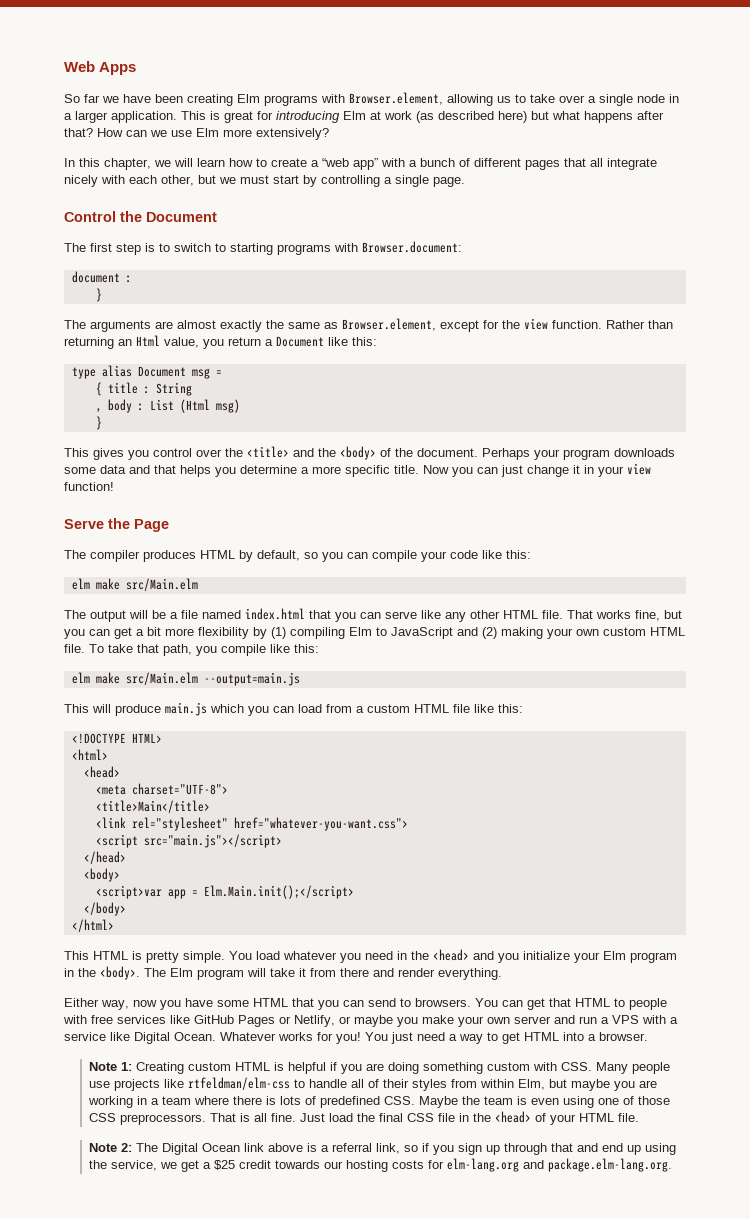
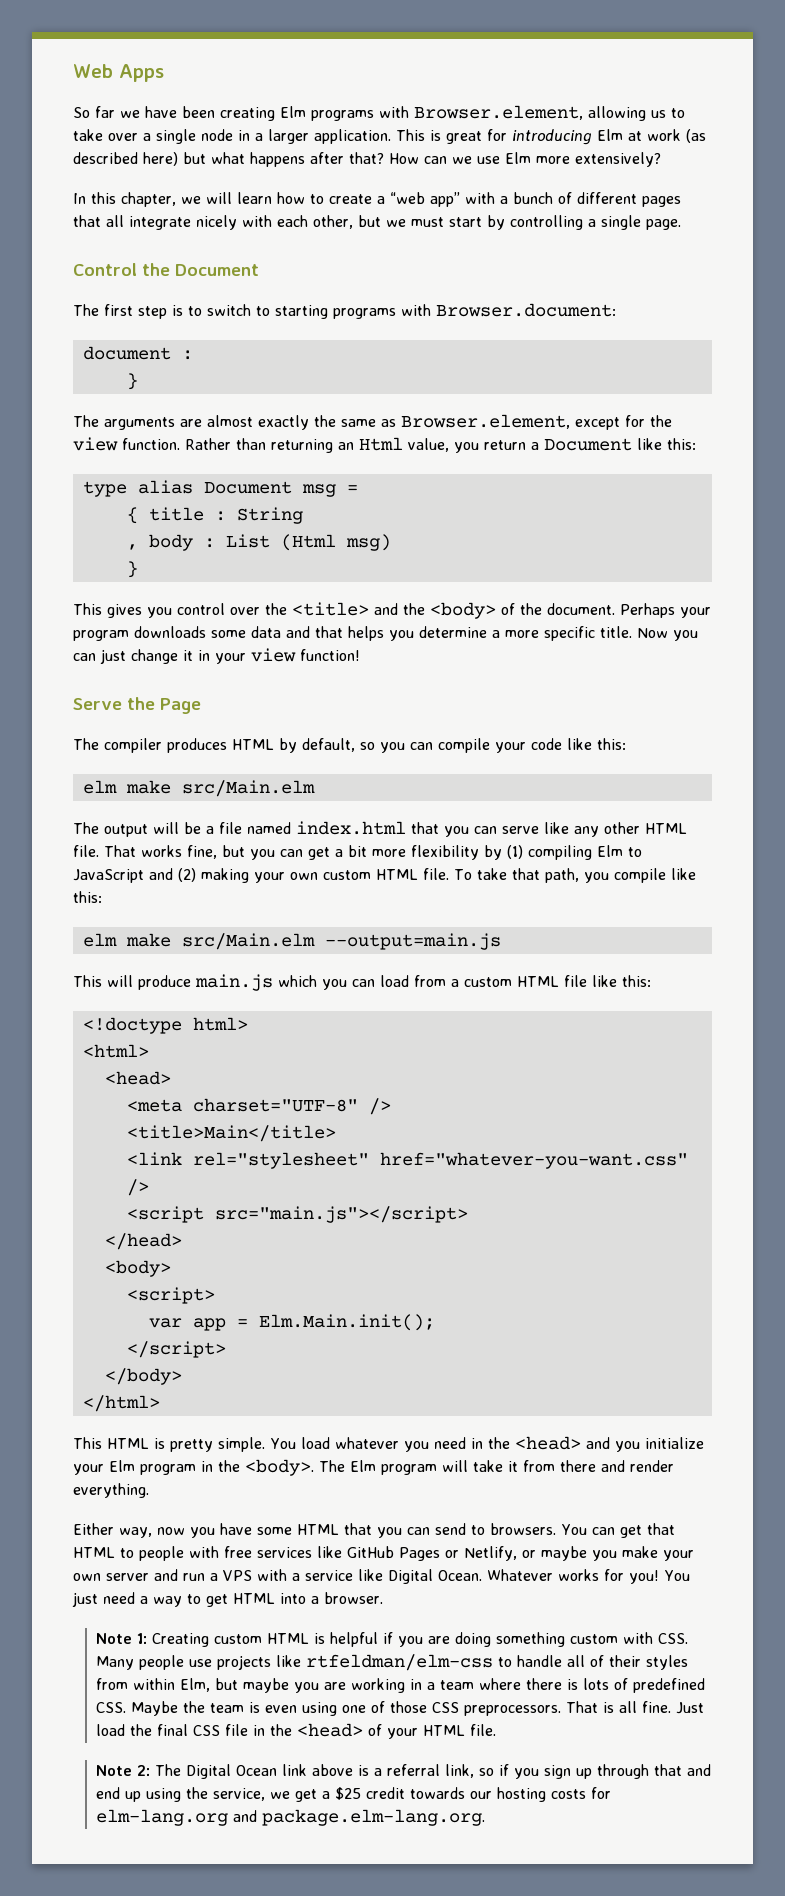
[71,733,162,744] <!DOCTYPE HTML> -> [82,1017,248,1034] <!doctype html>
[131,783,228,795] charset="UTF-8"> -> [192,1098,391,1115] charset="UTF-8" />
[233,817,408,831] href="whatever-you-want.css"> -> [379,1152,688,1169] [126,1179,149,1196] href="whatever-you-want.css" />
[95,885,354,899] <script>var app = Elm.Main.init();</script> -> [126,1287,215,1304] [148,1314,435,1331] [126,1341,226,1358] <script> // var app = Elm.Main.init(); // </script>

